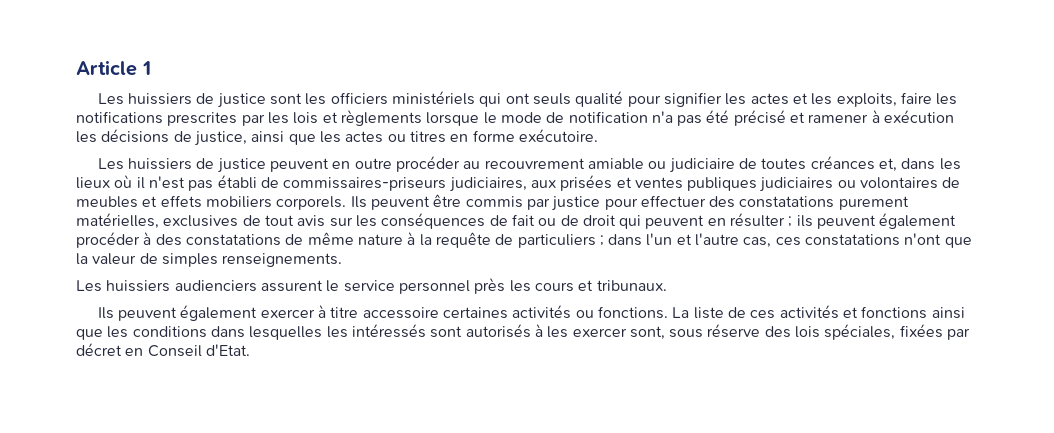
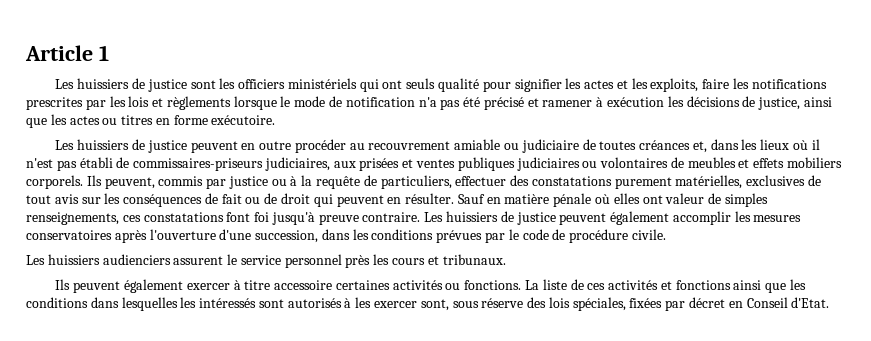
[370,194,462,210] peuvent être -> [104,177,155,189] peuvent,
[604,198,638,210] pour -> [271,175,452,189] ou à la requête de particuliers,
[730,213,957,229] [76,232,972,248] [76,253,343,267] résulter ; ils peuvent également procéder à des constatations de même nature à la requête de particuliers ; dans l'un et l'autre cas, ces constatations n'ont que la valeur de simples renseignements. -> [405,193,768,207] [26,211,802,225] [26,229,666,243] résulter. Sauf en matière pénale où elles ont valeur de simples renseignements, ces constatations font foi jusqu'à preuve contraire. Les huissiers de justice peuvent également accomplir les mesures conservatoires après l'ouverture d'une succession, dans les conditions prévues par le code de procédure civile.

